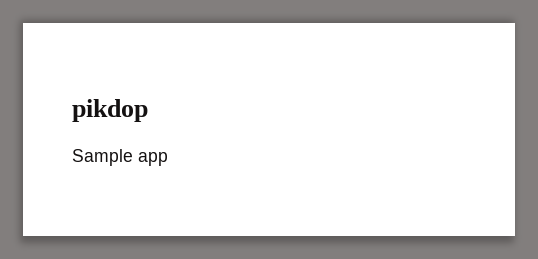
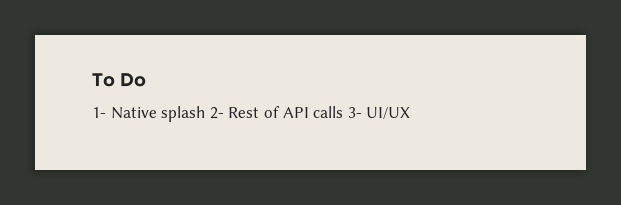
[72,99,148,122] [72,149,168,166] pikdop // Sample app -> [92,73,146,87] [92,106,411,122] To Do // 1- Native splash 2- Rest of API calls 3- UI/UX

